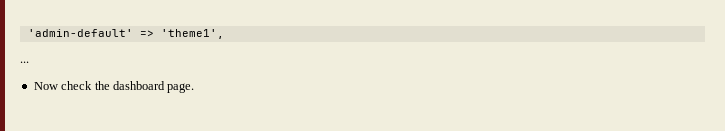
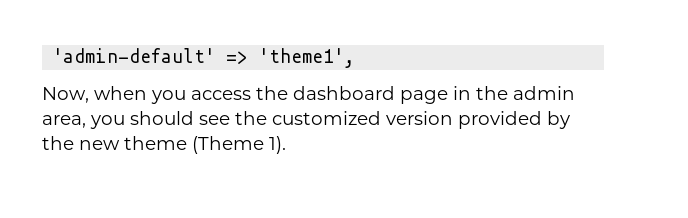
[20,61,29,63] [33,81,195,93] ... // Now check the dashboard page. -> [42,86,575,104] [42,111,570,129] [42,136,286,154] Now, when you access the dashboard page in the admin area, you should see the customized version provided by the new theme (Theme 1).

